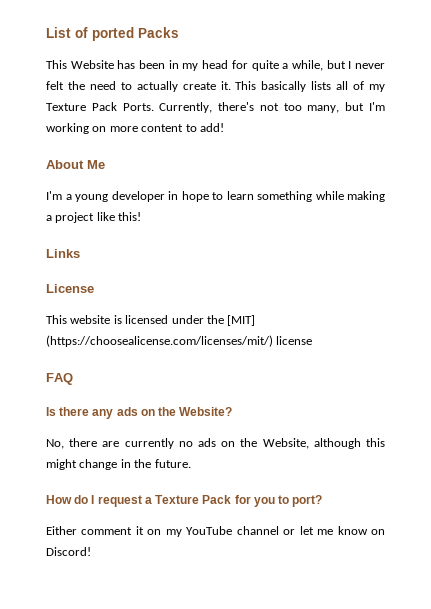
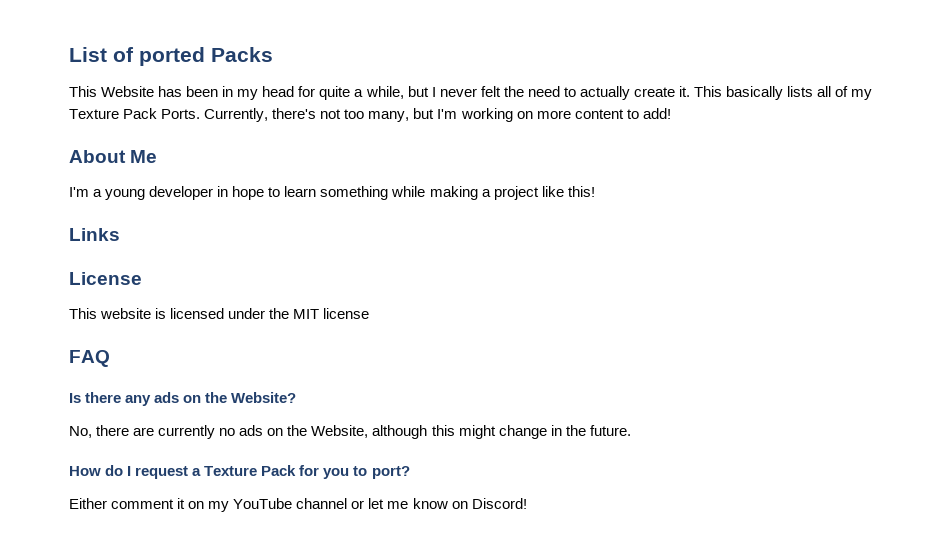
[227,315,256,326] [46,335,273,347] [MIT] (https://choosealicense.com/licenses/mit/) -> [293,309,320,319] MIT

